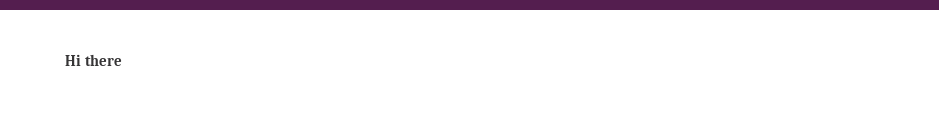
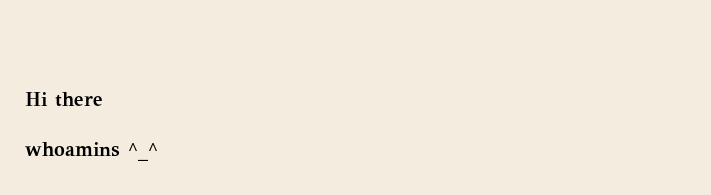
(123, 60) none -> [25,142,158,161] // whoamins ^_^

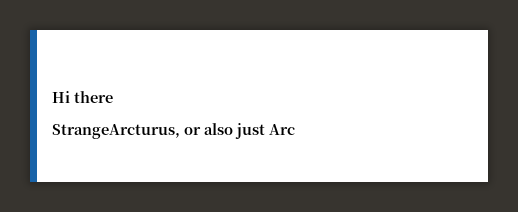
[25,142,158,161] whoamins ^_^ -> [52,123,295,139] StrangeArcturus, or also just Arc

